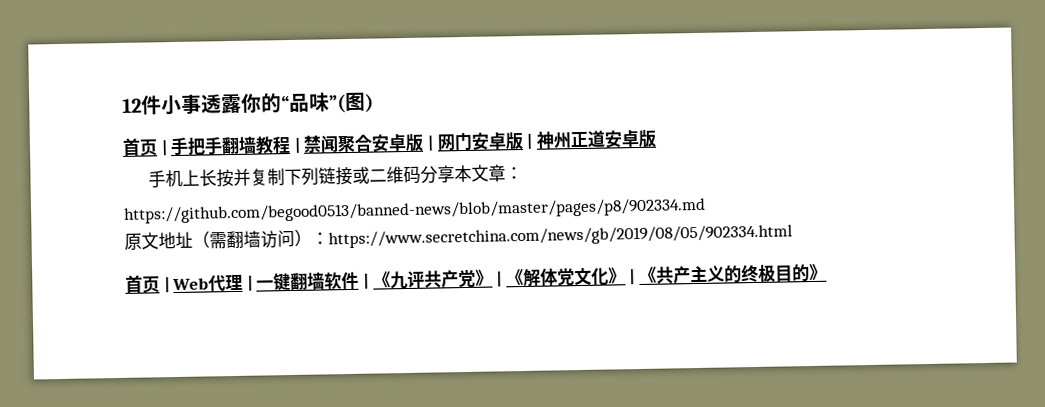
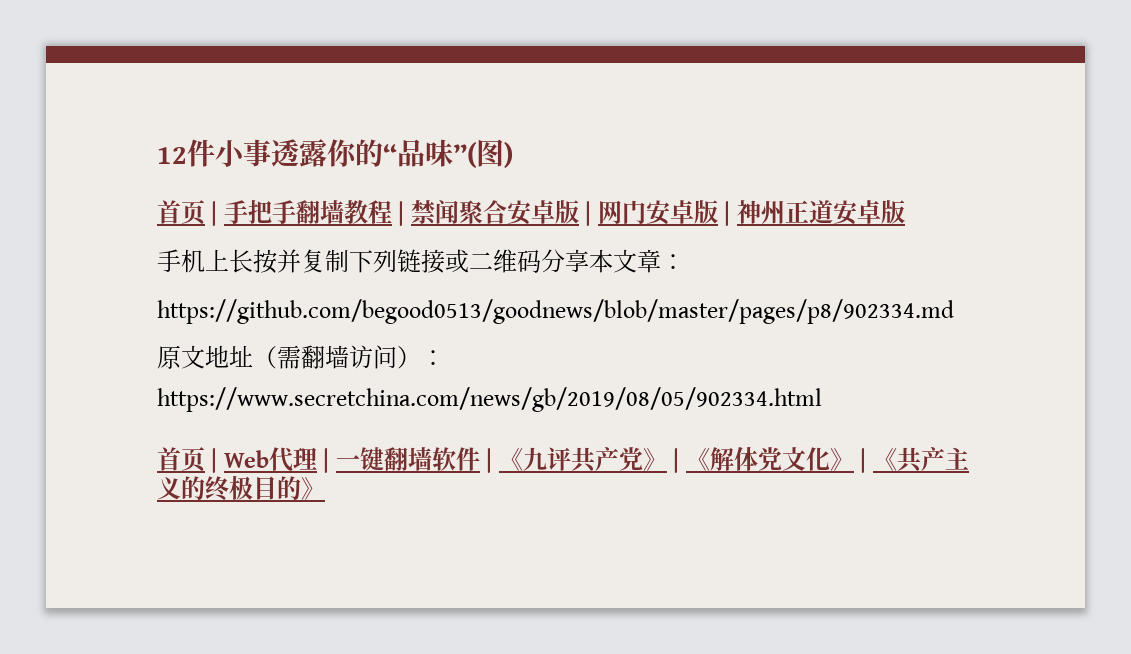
[124,197,706,224] https://github.com/begood0513/banned-news/blob/master/pages/p8/902334.md -> [157,299,954,324] https://github.com/begood0513/goodnews/blob/master/pages/p8/902334.md

